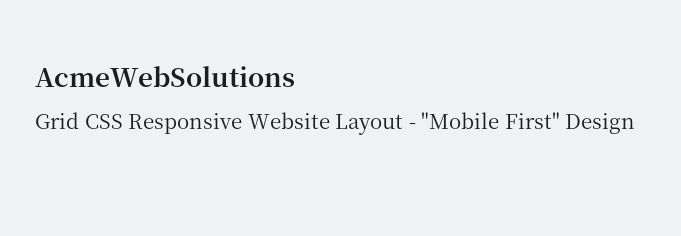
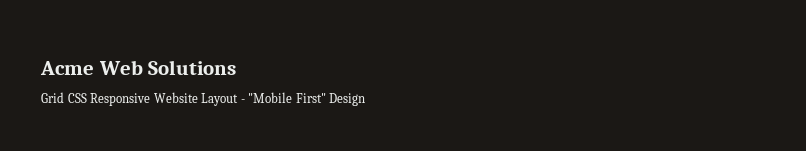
[35,66,295,87] AcmeWebSolutions -> [40,60,237,75] Acme Web Solutions

